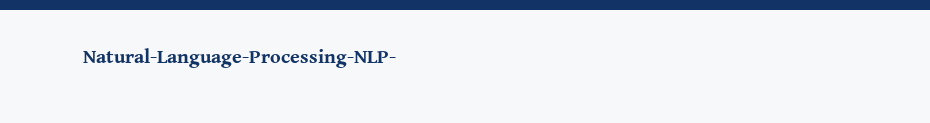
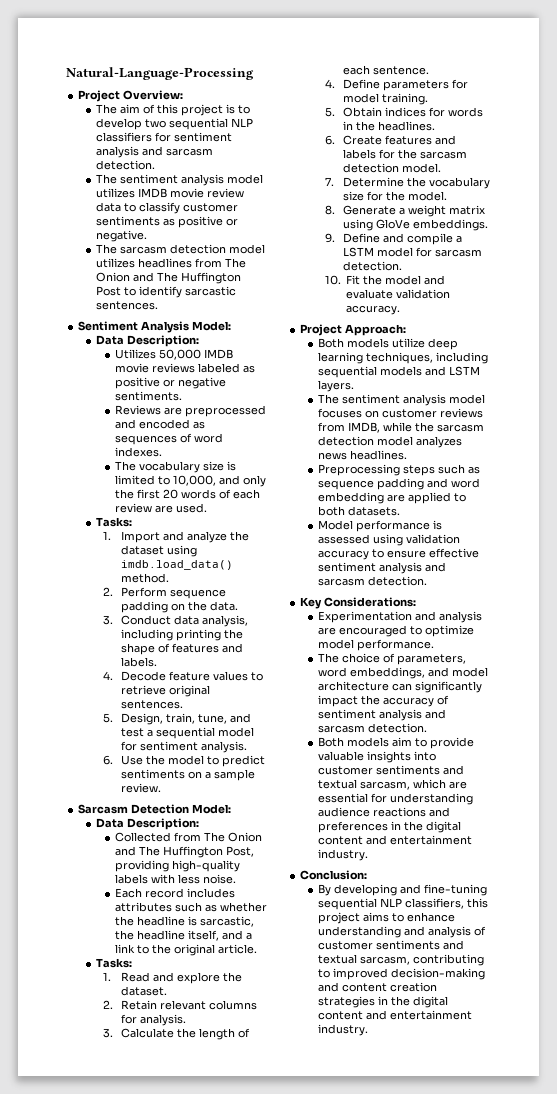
[83,48,396,68] Natural-Language-Processing-NLP- -> [66,67,254,80] [78,90,184,102] [96,104,251,116] [96,118,254,130] [96,132,233,142] [96,146,214,158] [96,160,156,170] [96,174,264,186] [96,188,245,198] [96,202,239,214] [96,216,239,228] [96,230,148,242] [96,244,266,254] [96,258,247,268] [96,272,242,284] [96,286,237,298] [96,301,159,310] [78,321,232,333] [96,335,200,347] [114,349,233,360] [114,363,255,373] [114,377,226,389] [114,391,182,401] [114,405,266,417] [114,419,205,429] [114,433,223,445] [114,447,162,457] [114,461,236,473] [114,475,266,487] [114,489,260,499] [114,503,207,513] [96,517,133,527] [102,531,249,543] [120,545,197,557] [120,560,233,570] [120,573,169,583] [102,587,226,599] [120,601,238,613] [102,615,248,627] [120,629,243,641] [120,643,243,655] [120,657,157,667] [102,671,263,681] [120,685,210,697] [120,700,183,709] [102,713,251,725] [120,727,254,739] [120,741,247,753] [102,755,265,767] [120,769,255,781] [120,783,161,793] [78,804,232,814] [96,818,200,830] [114,832,262,842] [114,846,254,858] [114,860,240,872] [114,874,236,884] [114,888,235,898] [114,902,267,912] [114,916,254,927] [114,930,252,941] [114,944,257,956] [96,958,133,968] [102,972,242,984] [120,986,167,996] [102,1000,257,1010] [120,1014,186,1026] [102,1028,250,1040] [342,65,429,75] [324,79,468,91] [342,93,428,105] [324,107,483,117] [342,121,435,131] [324,135,456,145] [342,149,467,159] [342,163,441,173] [324,177,490,189] [342,191,447,201] [324,205,485,217] [342,219,488,231] [324,233,462,245] [342,247,482,257] [342,261,402,271] [324,275,446,285] [346,289,451,299] [346,305,401,315] [300,324,407,336] [318,338,459,350] [318,352,489,364] [318,366,481,378] [318,380,355,392] [318,394,486,406] [318,408,484,418] [318,422,485,433] [318,436,463,448] [318,450,408,460] [318,464,481,476] [318,478,481,490] [318,492,467,504] [318,506,401,516] [318,520,443,532] [318,534,461,546] [318,548,480,560] [318,562,447,574] [318,576,428,586] [300,597,417,609] [318,611,483,623] [318,625,475,637] [318,639,435,651] [318,653,467,665] [318,667,489,679] [318,681,483,693] [318,695,450,707] [318,709,447,721] [318,723,428,733] [318,737,475,749] [318,751,437,763] [318,765,465,775] [318,779,468,790] [318,793,474,805] [318,807,451,817] [318,821,462,833] [318,835,473,845] [318,849,369,861] [300,870,368,880] [318,884,488,896] [318,898,489,910] [318,912,456,924] [318,926,487,938] [318,940,465,950] [318,954,485,966] [318,968,486,980] [318,982,438,992] [318,996,449,1008] [318,1010,473,1020] [318,1024,369,1036] Natural-Language-Processing // Project Overview: // The aim of this project is to develop two sequential NLP classifiers for sentiment analysis and sarcasm detection. // The sentiment analysis model utilizes IMDB movie review data to classify customer sentiments as positive or negative. // The sarcasm detection model utilizes headlines from The Onion and The Huffington Post to identify sarcastic sentences. // Sentiment Analysis Model: // Data Description: // Utilizes 50,000 IMDB movie reviews labeled as positive or negative sentiments. // Reviews are preprocessed and encoded as sequences of word indexes. // The vocabulary size is limited to 10,000, and only the first 20 words of each review are used. // Tasks: // 1. Import and analyze the dataset using imdb.load_data() method. // 2. Perform sequence padding on the data. // 3. Conduct data analysis, including printing the shape of features and labels. // 4. Decode feature values to retrieve original sentences. // 5. Design, train, tune, and test a sequential model for sentiment analysis. // 6. Use the model to predict sentiments on a sample review. // Sarcasm Detection Model: // Data Description: // Collected from The Onion and The Huffington Post, providing high-quality labels with less noise. // Each record includes attributes such as whether the headline is sarcastic, the headline itself, and a link to the original article. // Tasks: // 1. Read and explore the dataset. // 2. Retain relevant columns for analysis. // 3. Calculate the length of each sentence. // 4. Define parameters for model training. // 5. Obtain indices for words in the headlines. // 6. Create features and labels for the sarcasm detection model. // 7. Determine the vocabulary size for the model. // 8. Generate a weight matrix using GloVe embeddings. // 9. Define and compile a LSTM model for sarcasm detection. // 10. Fit the model and evaluate validation accuracy. // Project Approach: // Both models utilize deep learning techniques, including sequential models and LSTM layers. // The sentiment analysis model focuses on customer reviews from IMDB, while the sarcasm detection model analyzes news headlines. // Preprocessing steps such as sequence padding and word embedding are applied to both datasets. // Model performance is assessed using validation accuracy to ensure effective sentiment analysis and sarcasm detection. // Key Considerations: // Experimentation and analysis are encouraged to optimize model performance. // The choice of parameters, word embeddings, and model architecture can significantly impact the accuracy of sentiment analysis and sarcasm detection. // Both models aim to provide valuable insights into customer sentiments and textual sarcasm, which are essential for understanding audience reactions and preferences in the digital content and entertainment industry. // Conclusion: // By developing and fine-tuning sequential NLP classifiers, this project aims to enhance understanding and analysis of customer sentiments and textual sarcasm, contributing to improved decision-making and content creation strategies in the digital content and entertainment industry.

